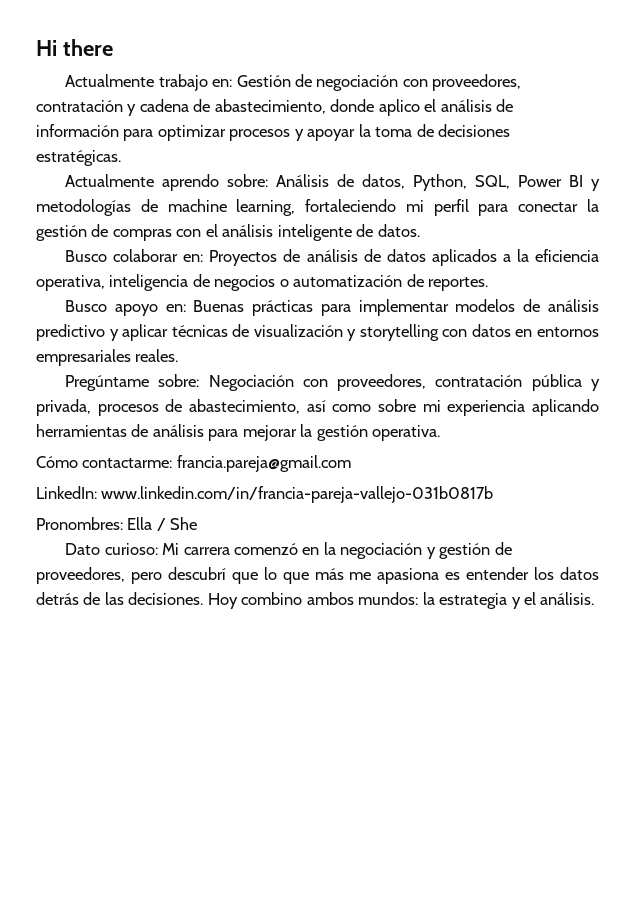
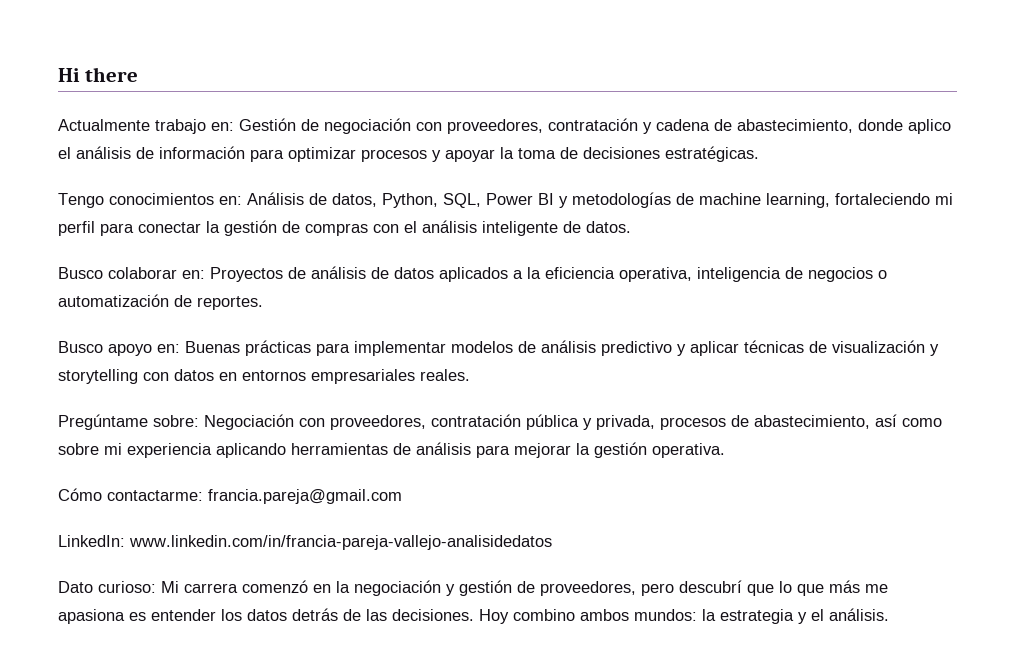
[65,174,269,191] Actualmente aprendo sobre: -> [58,193,242,208] Tengo conocimientos en:
[101,486,494,503] [36,517,198,531] www.linkedin.com/in/francia-pareja-vallejo-031b0817b // Pronombres: Ella / She -> [129,535,552,550] www.linkedin.com/in/francia-pareja-vallejo-analisidedatos

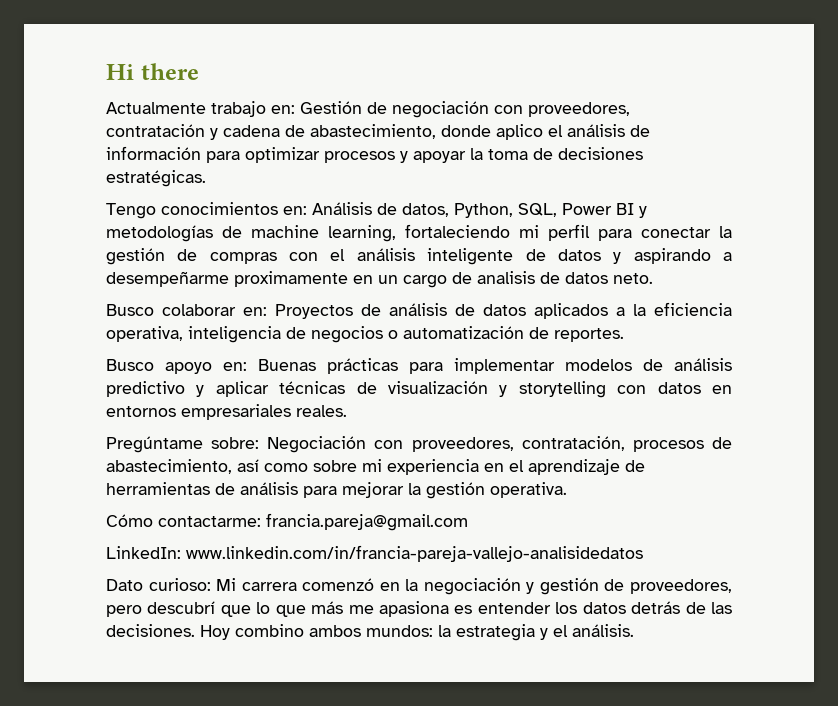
[586,221,631,233] datos. -> [557,248,733,264] [106,271,653,288] datos y aspirando a desempeñarme proximamente en un cargo de analisis de datos neto.
[431,414,655,430] contratación pública y privada, -> [521,436,625,451] contratación,
[216,443,286,458] aplicando -> [484,459,645,475] en el aprendizaje de

